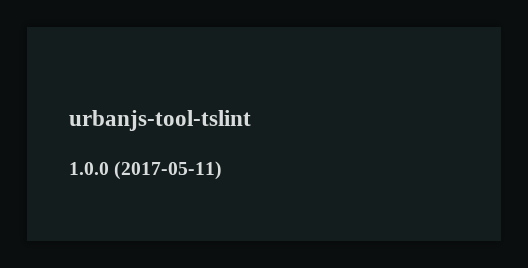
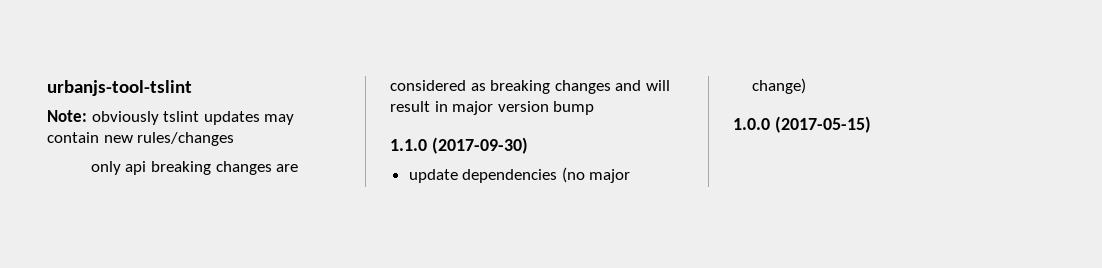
(251, 120) none -> [47,110,295,125] [47,132,235,146] [90,161,299,175] [390,80,670,94] [390,101,595,115] [390,137,528,154] [408,167,631,183] [751,78,806,94] // Note: obviously tslint updates may contain new rules/changes // only api breaking changes are considered as breaking changes and will result in major version bump // 1.1.0 (2017-09-30) // update dependencies (no major change)
[114,161,223,180] (2017-05-11) -> [774,116,871,133] (2017-05-15)

